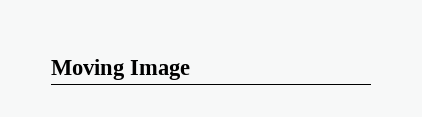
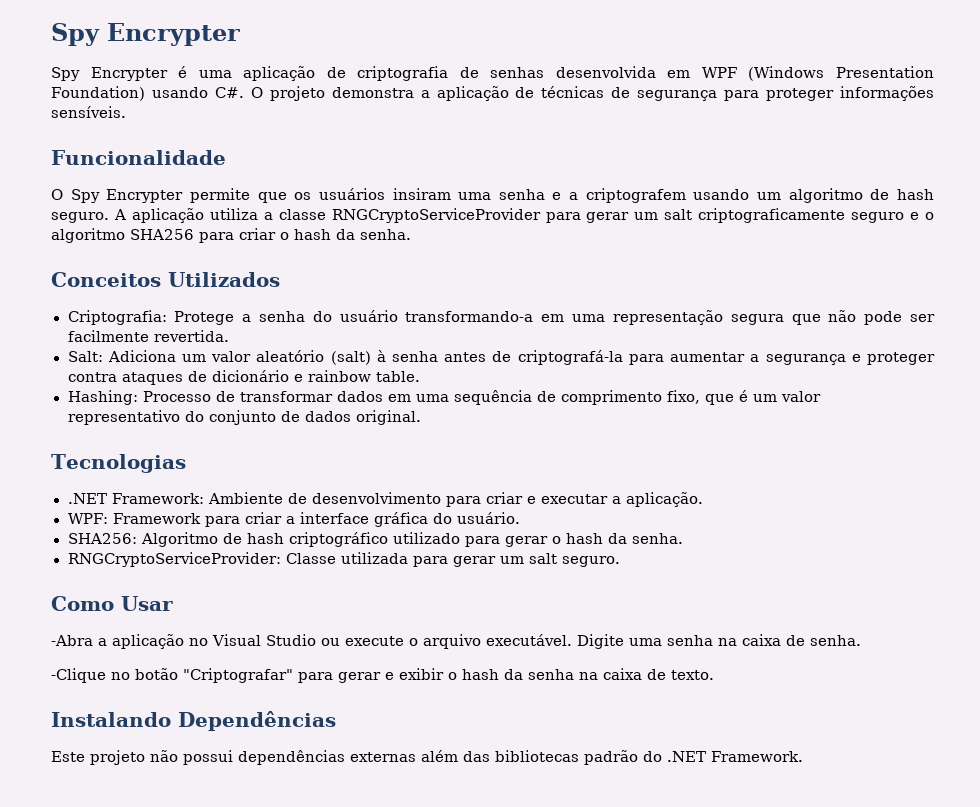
[51,59,191,80] Moving Image -> [51,23,240,46] [51,66,935,81] [51,86,935,101] [51,106,126,118] [51,150,226,165] [51,188,934,203] [51,208,935,223] [51,228,411,243] [51,272,280,287] [67,310,935,325] [67,330,229,342] [67,350,935,365] [67,370,420,385] [67,390,821,405] [67,410,421,425] [51,454,186,473] [67,492,703,507] [67,512,520,527] [67,532,683,547] [67,552,620,567] [51,596,173,611] [51,634,861,649] [51,668,714,683] [51,711,336,731] [51,750,803,765] Spy Encrypter // Spy Encrypter é uma aplicação de criptografia de senhas desenvolvida em WPF (Windows Presentation Foundation) usando C#. O projeto demonstra a aplicação de técnicas de segurança para proteger informações sensíveis. // Funcionalidade // O Spy Encrypter permite que os usuários insiram uma senha e a criptografem usando um algoritmo de hash seguro. A aplicação utiliza a classe RNGCryptoServiceProvider para gerar um salt criptograficamente seguro e o algoritmo SHA256 para criar o hash da senha. // Conceitos Utilizados // Criptografia: Protege a senha do usuário transformando-a em uma representação segura que não pode ser facilmente revertida. // Salt: Adiciona um valor aleatório (salt) à senha antes de criptografá-la para aumentar a segurança e proteger contra ataques de dicionário e rainbow table. // Hashing: Processo de transformar dados em uma sequência de comprimento fixo, que é um valor representativo do conjunto de dados original. // Tecnologias // .NET Framework: Ambiente de desenvolvimento para criar e executar a aplicação. // WPF: Framework para criar a interface gráfica do usuário. // SHA256: Algoritmo de hash criptográfico utilizado para gerar o hash da senha. // RNGCryptoServiceProvider: Classe utilizada para gerar um salt seguro. // Como Usar // -Abra a aplicação no Visual Studio ou execute o arquivo executável. Digite uma senha na caixa de senha. // -Clique no botão "Criptografar" para gerar e exibir o hash da senha na caixa de texto. // Instalando Dependências // Este projeto não possui dependências externas além das bibliotecas padrão do .NET Framework.

